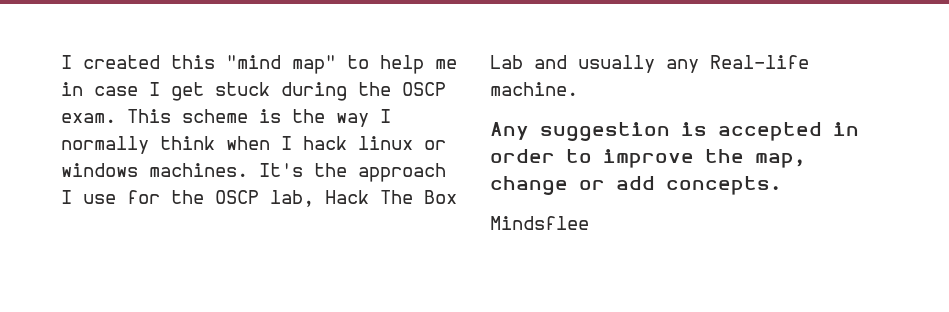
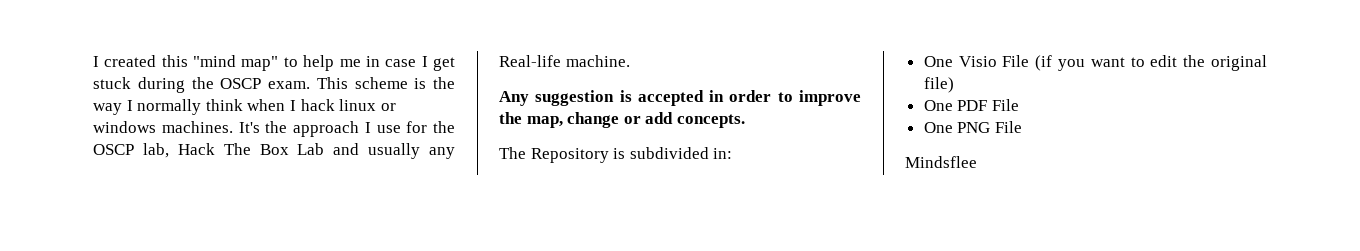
(781, 185) none -> [499,147,733,163] [923,55,1267,71] [923,77,954,93] [923,99,1019,111] [923,121,1022,133] // The Repository is subdivided in: // One Visio File (if you want to edit the original file) // One PDF File // One PNG File

